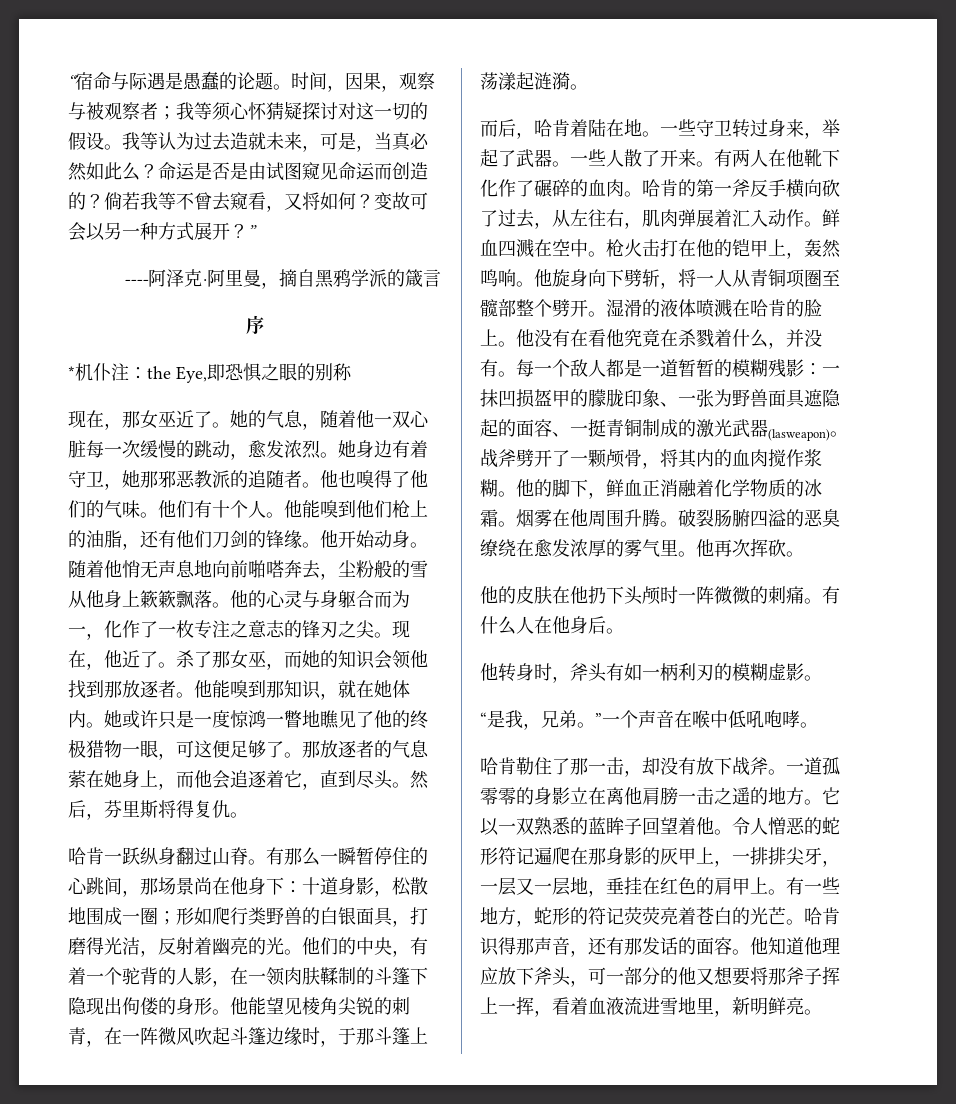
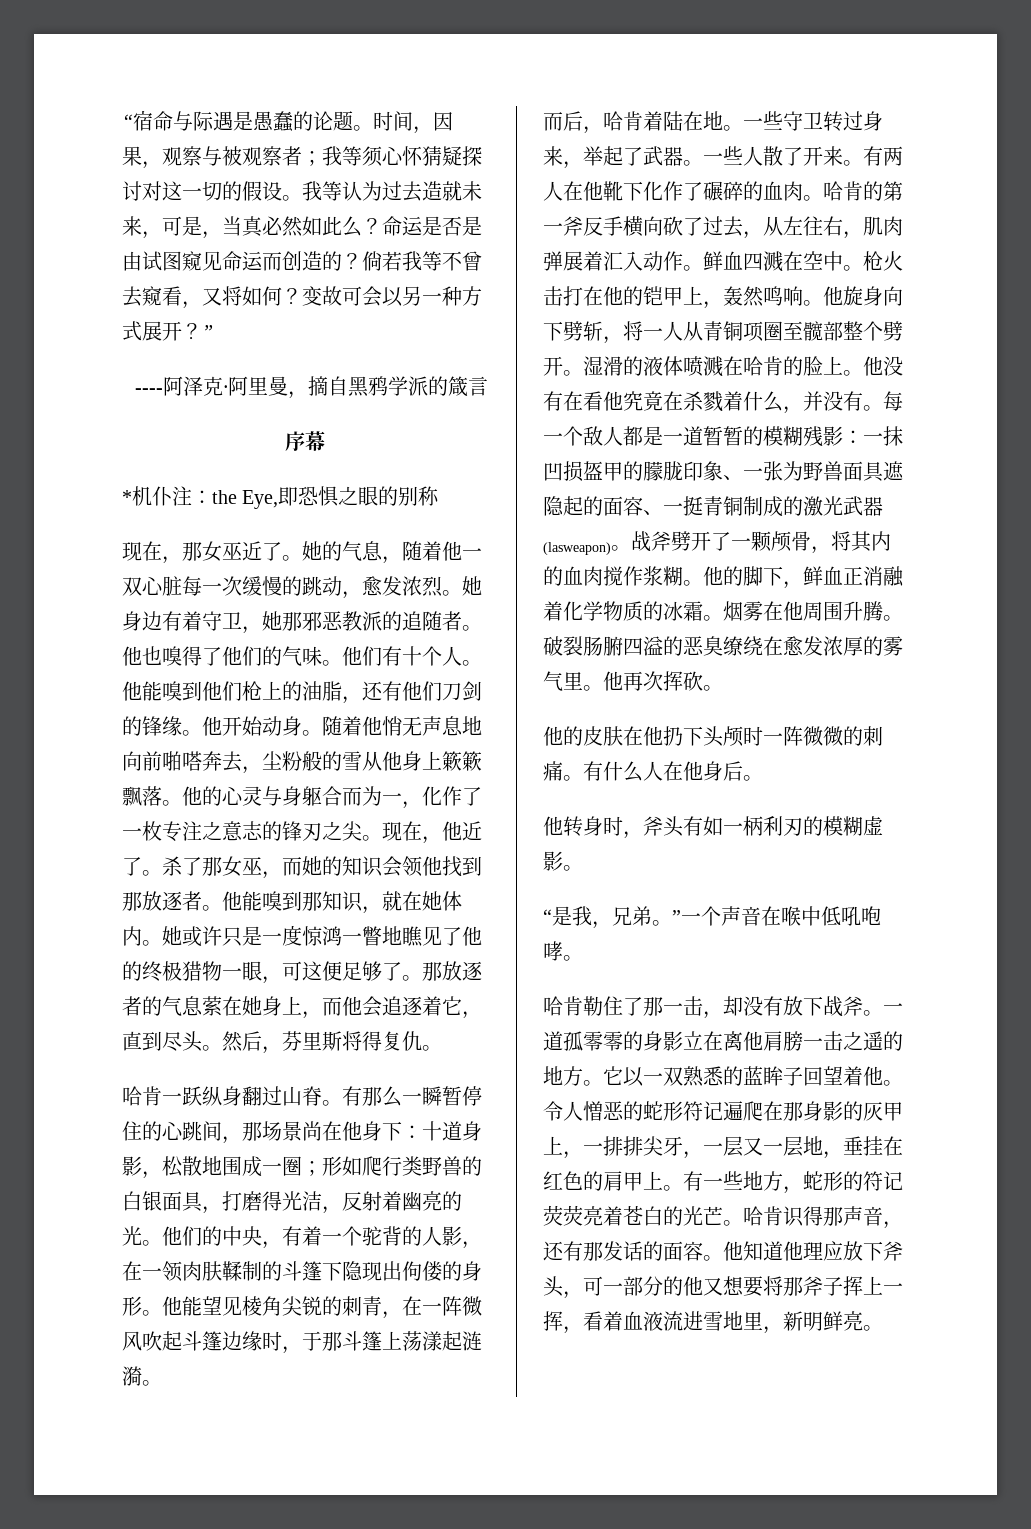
(264, 324) none -> [305,431,325,451] 幕

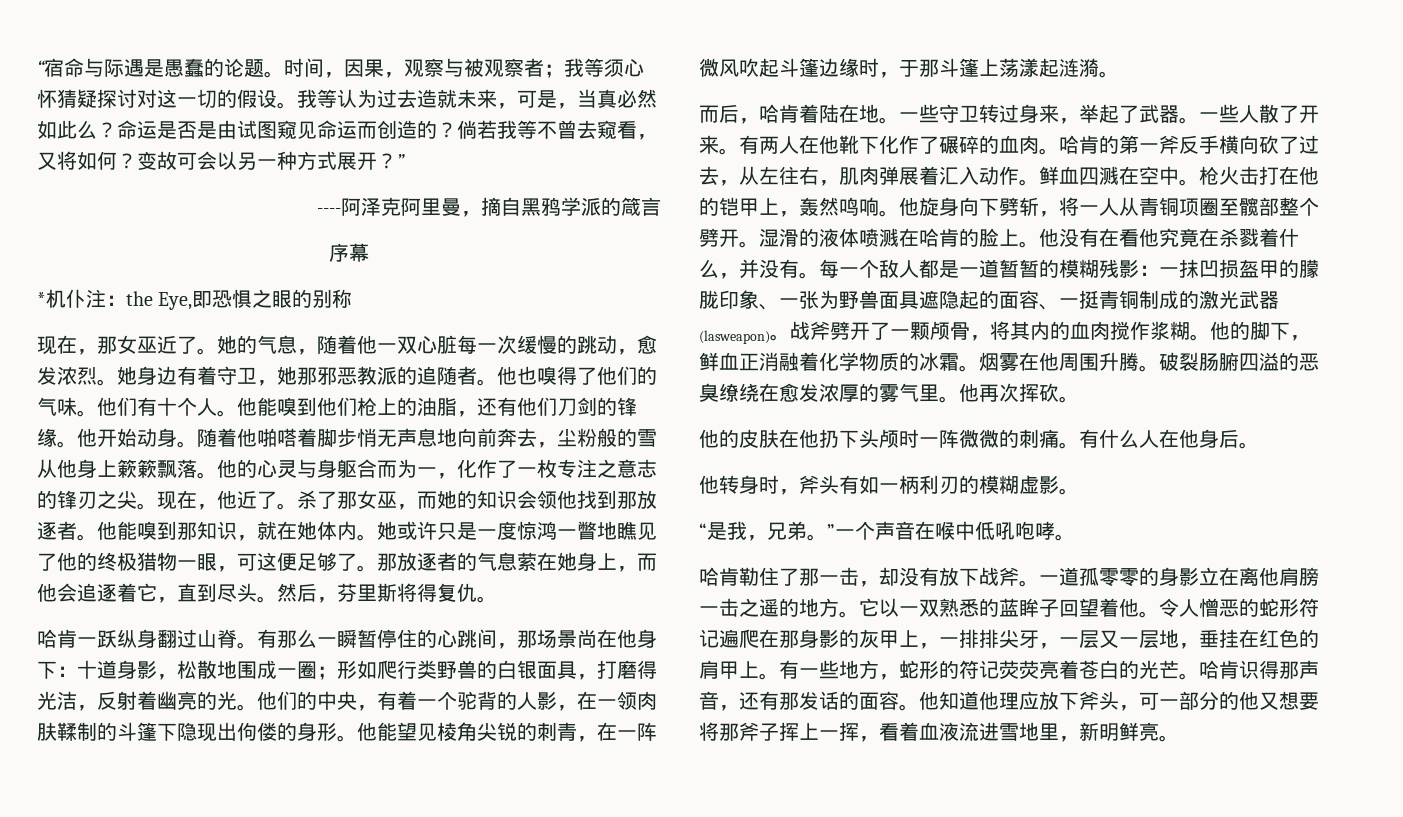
(382, 726) none -> [257,428,357,448] 啪嗒着脚步
[162,751,202,771] 啪嗒 -> (497, 437) none

